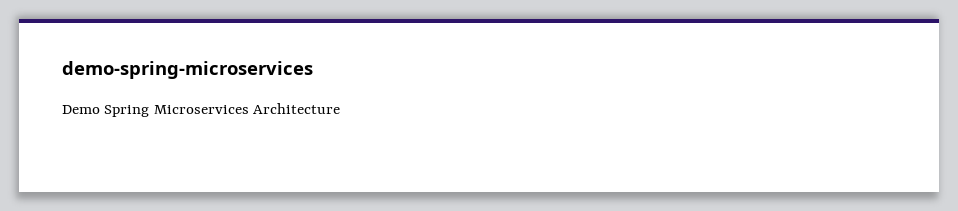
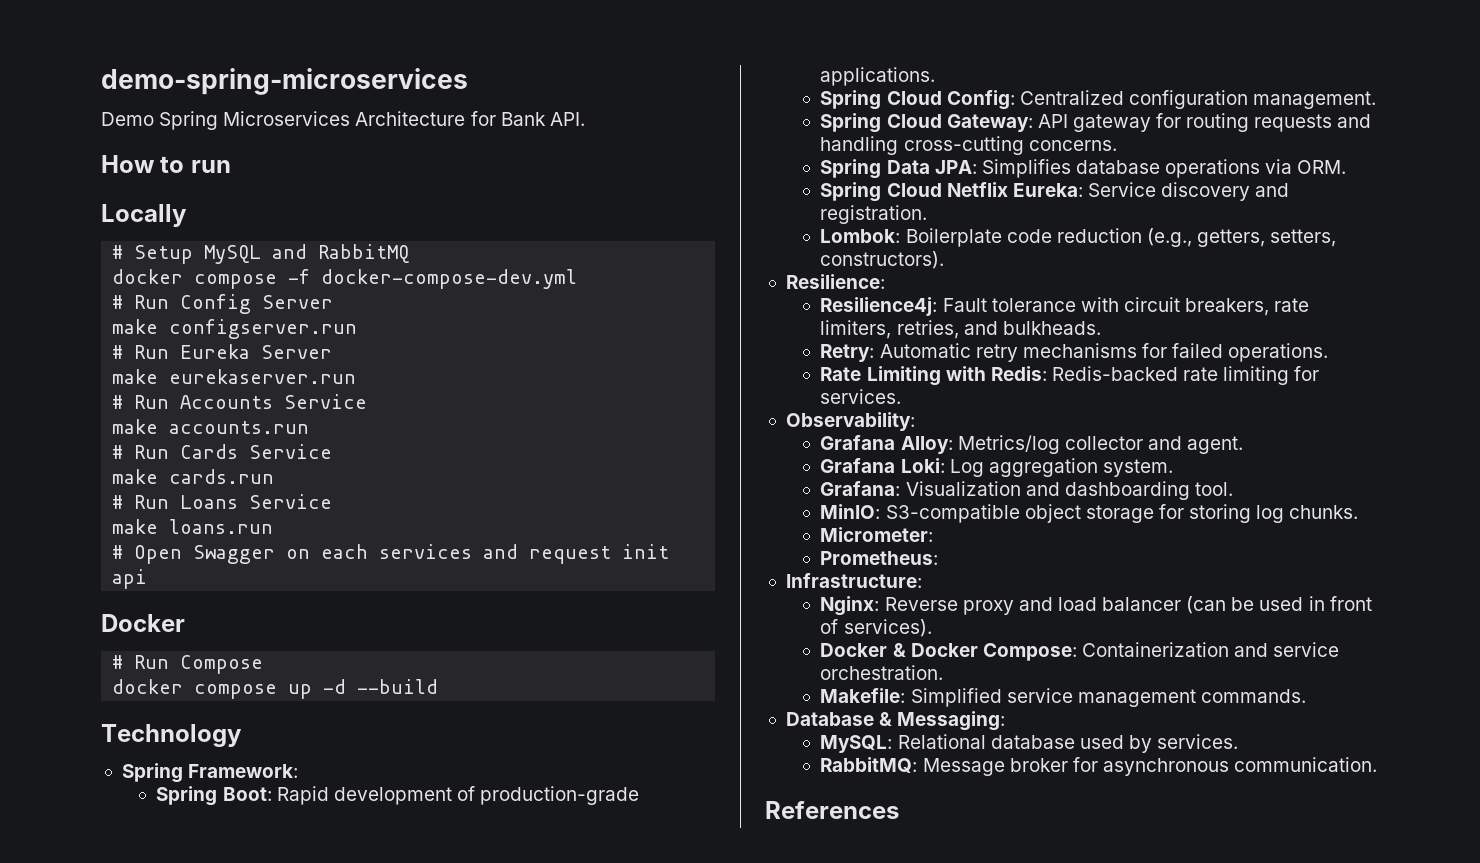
(341, 108) none -> [470,111,585,126] [101,155,231,173] [101,204,187,227] [112,244,411,264] [112,269,578,289] [112,294,334,314] [112,319,358,339] [112,344,333,359] [112,369,357,384] [112,394,368,409] [112,419,310,434] [112,444,333,459] [112,469,275,484] [112,494,333,509] [112,519,274,534] [112,544,670,564] [112,569,148,589] [101,614,185,632] [112,655,264,674] [112,679,439,699] [101,724,242,747] [121,763,299,783] [156,786,640,806] [820,67,936,86] [820,90,1377,110] [820,113,1372,133] [820,136,1117,155] [820,159,1347,179] [820,182,1290,202] [820,205,928,224] [820,228,1337,247] [820,251,945,269] [785,274,885,289] [820,297,1310,316] [820,320,1101,339] [820,343,1329,362] [820,366,1320,386] [820,389,902,404] [785,412,915,431] [820,435,1244,454] [820,458,1173,477] [820,481,1233,500] [820,504,1359,523] [820,527,934,542] [820,551,939,565] [785,573,922,588] [820,596,1372,616] [820,619,932,637] [820,642,1340,661] [820,665,944,680] [820,688,1306,707] [785,711,1006,731] [820,734,1239,753] [820,757,1378,776] [765,801,899,819] for Bank API. // How to run // Locally // # Setup MySQL and RabbitMQ // docker compose -f docker-compose-dev.yml // # Run Config Server // make configserver.run // # Run Eureka Server // make eurekaserver.run // # Run Accounts Service // make accounts.run // # Run Cards Service // make cards.run // # Run Loans Service // make loans.run // # Open Swagger on each services and request init api // Docker // # Run Compose // docker compose up -d --build // Technology // Spring Framework: // Spring Boot: Rapid development of production-grade applications. // Spring Cloud Config: Centralized configuration management. // Spring Cloud Gateway: API gateway for routing requests and handling cross-cutting concerns. // Spring Data JPA: Simplifies database operations via ORM. // Spring Cloud Netflix Eureka: Service discovery and registration. // Lombok: Boilerplate code reduction (e.g., getters, setters, constructors). // Resilience: // Resilience4j: Fault tolerance with circuit breakers, rate limiters, retries, and bulkheads. // Retry: Automatic retry mechanisms for failed operations. // Rate Limiting with Redis: Redis-backed rate limiting for services. // Observability: // Grafana Alloy: Metrics/log collector and agent. // Grafana Loki: Log aggregation system. // Grafana: Visualization and dashboarding tool. // MinIO: S3-compatible object storage for storing log chunks. // Micrometer: // Prometheus: // Infrastructure: // Nginx: Reverse proxy and load balancer (can be used in front of services). // Docker & Docker Compose: Containerization and service orchestration. // Makefile: Simplified service management commands. // Database & Messaging: // MySQL: Relational database used by services. // RabbitMQ: Message broker for asynchronous communication. // References

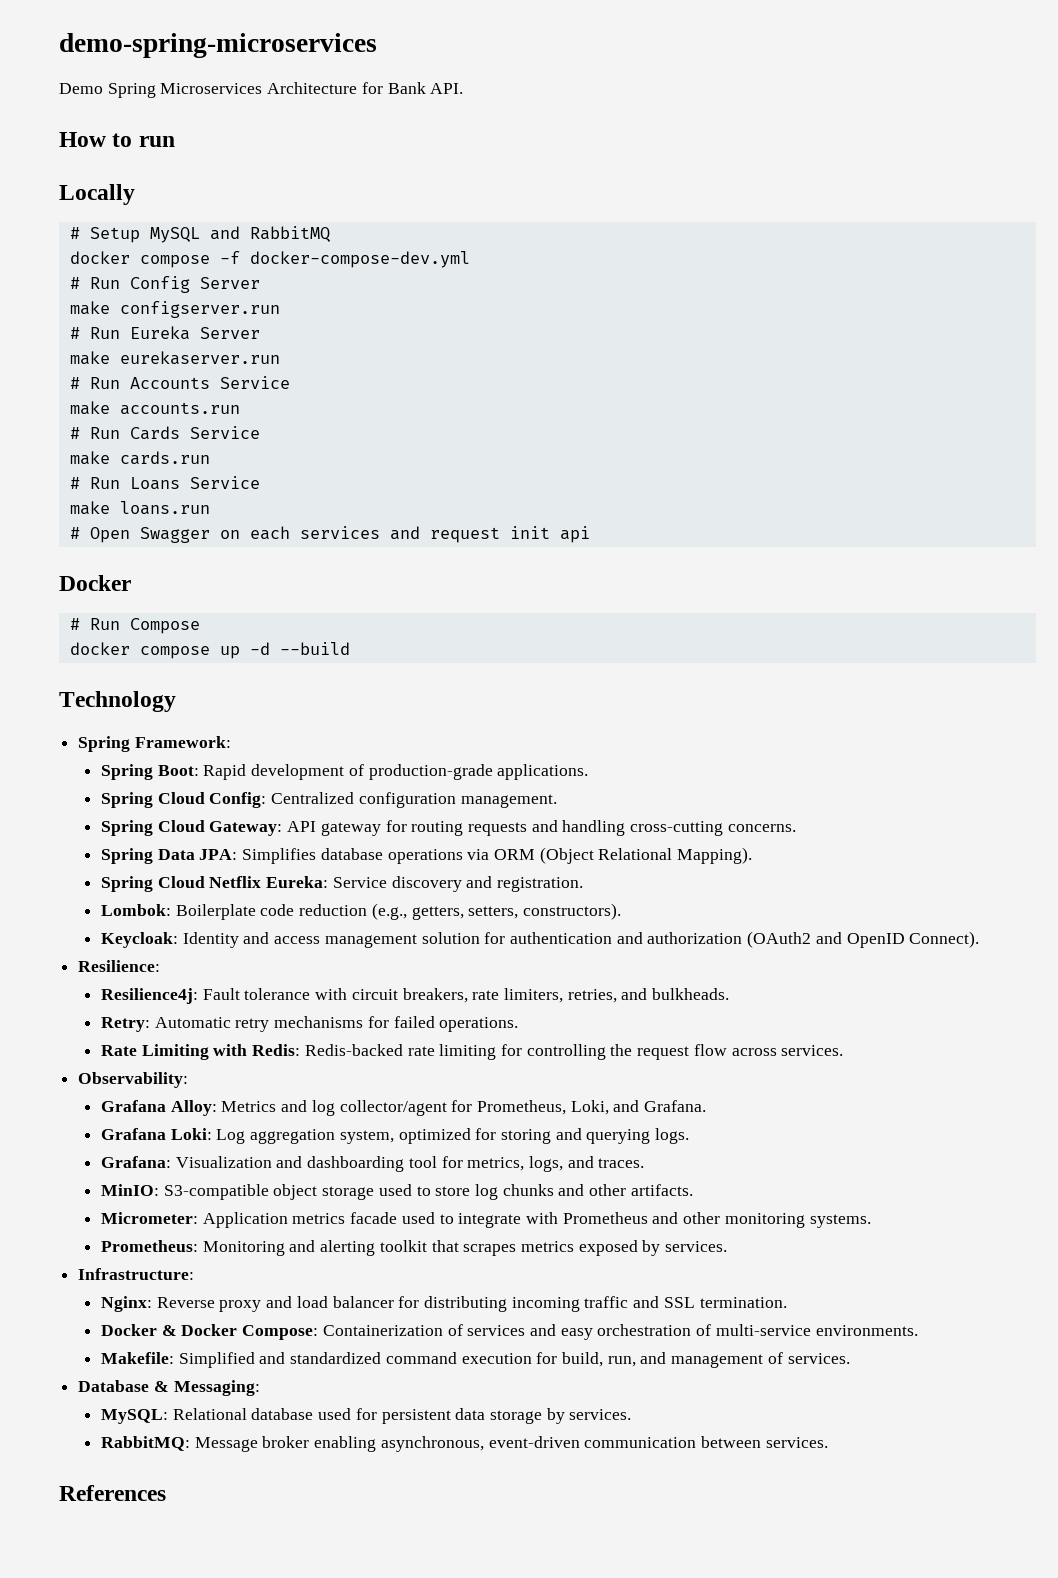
[1297,160,1347,174] ORM. -> [493,847,753,864] ORM (Object Relational Mapping).
(945, 260) none -> [100,931,980,948] // Keycloak: Identity and access management solution for authentication and authorization (OAuth2 and OpenID Connect).
(1320, 373) none -> [526,1044,777,1060] controlling the request flow across
[957,435,1244,454] [820,458,1173,477] [820,481,1233,500] [820,504,1359,523] [820,527,934,542] [820,551,939,565] Metrics/log collector and agent. // Grafana Loki: Log aggregation system. // Grafana: Visualization and dashboarding tool. // MinIO: S3-compatible object storage for storing log chunks. // Micrometer: // Prometheus: -> [221,1100,707,1116] [100,1128,690,1144] [100,1156,645,1172] [100,1184,693,1200] [100,1212,871,1228] [100,1240,728,1256] Metrics and log collector/agent for Prometheus, Loki, and Grafana. // Grafana Loki: Log aggregation system, optimized for storing and querying logs. // Grafana: Visualization and dashboarding tool for metrics, logs, and traces. // MinIO: S3-compatible object storage used to store log chunks and other artifacts. // Micrometer: Application metrics facade used to integrate with Prometheus and other monitoring systems. // Prometheus: Monitoring and alerting toolkit that scrapes metrics exposed by services.
[1186,596,1372,614] [820,619,932,637] (can be used in front of services). -> [398,1296,787,1312] for distributing incoming traffic and SSL termination.
[1234,642,1340,657] [820,665,944,680] [820,688,1306,707] and service orchestration. // Makefile: Simplified service management commands. -> [447,1324,918,1340] [100,1352,850,1368] of services and easy orchestration of multi-service environments. // Makefile: Simplified and standardized command execution for build, run, and management of services.
(1124, 742) none -> [355,1408,542,1424] for persistent data storage
[1072,757,1378,776] for asynchronous communication. -> [314,1436,828,1452] enabling asynchronous, event-driven communication between services.

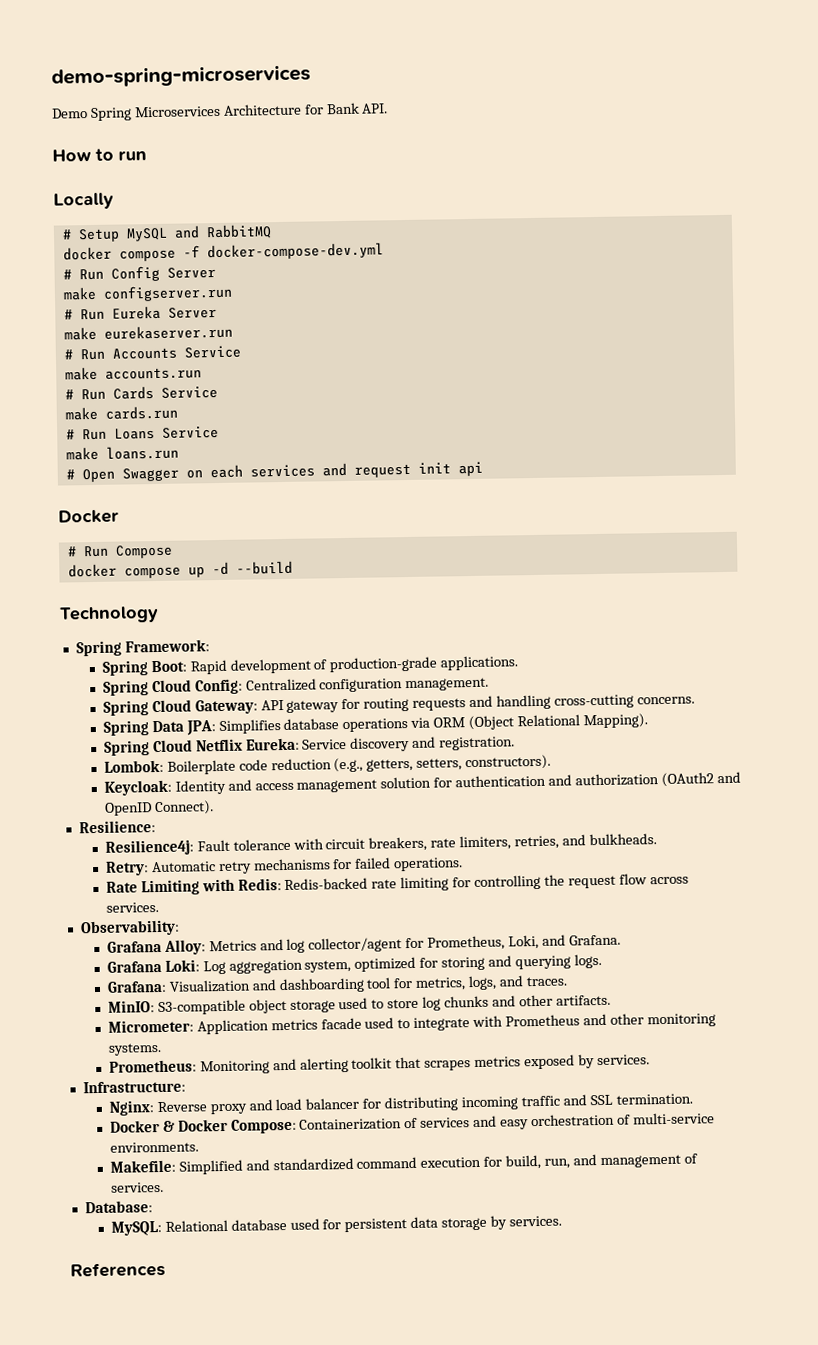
[78,1380,260,1396] Database & Messaging: -> [84,1200,153,1214] Database:
[100,1436,828,1452] // RabbitMQ: Message broker enabling asynchronous, event-driven communication between services. -> (563, 1221) none

